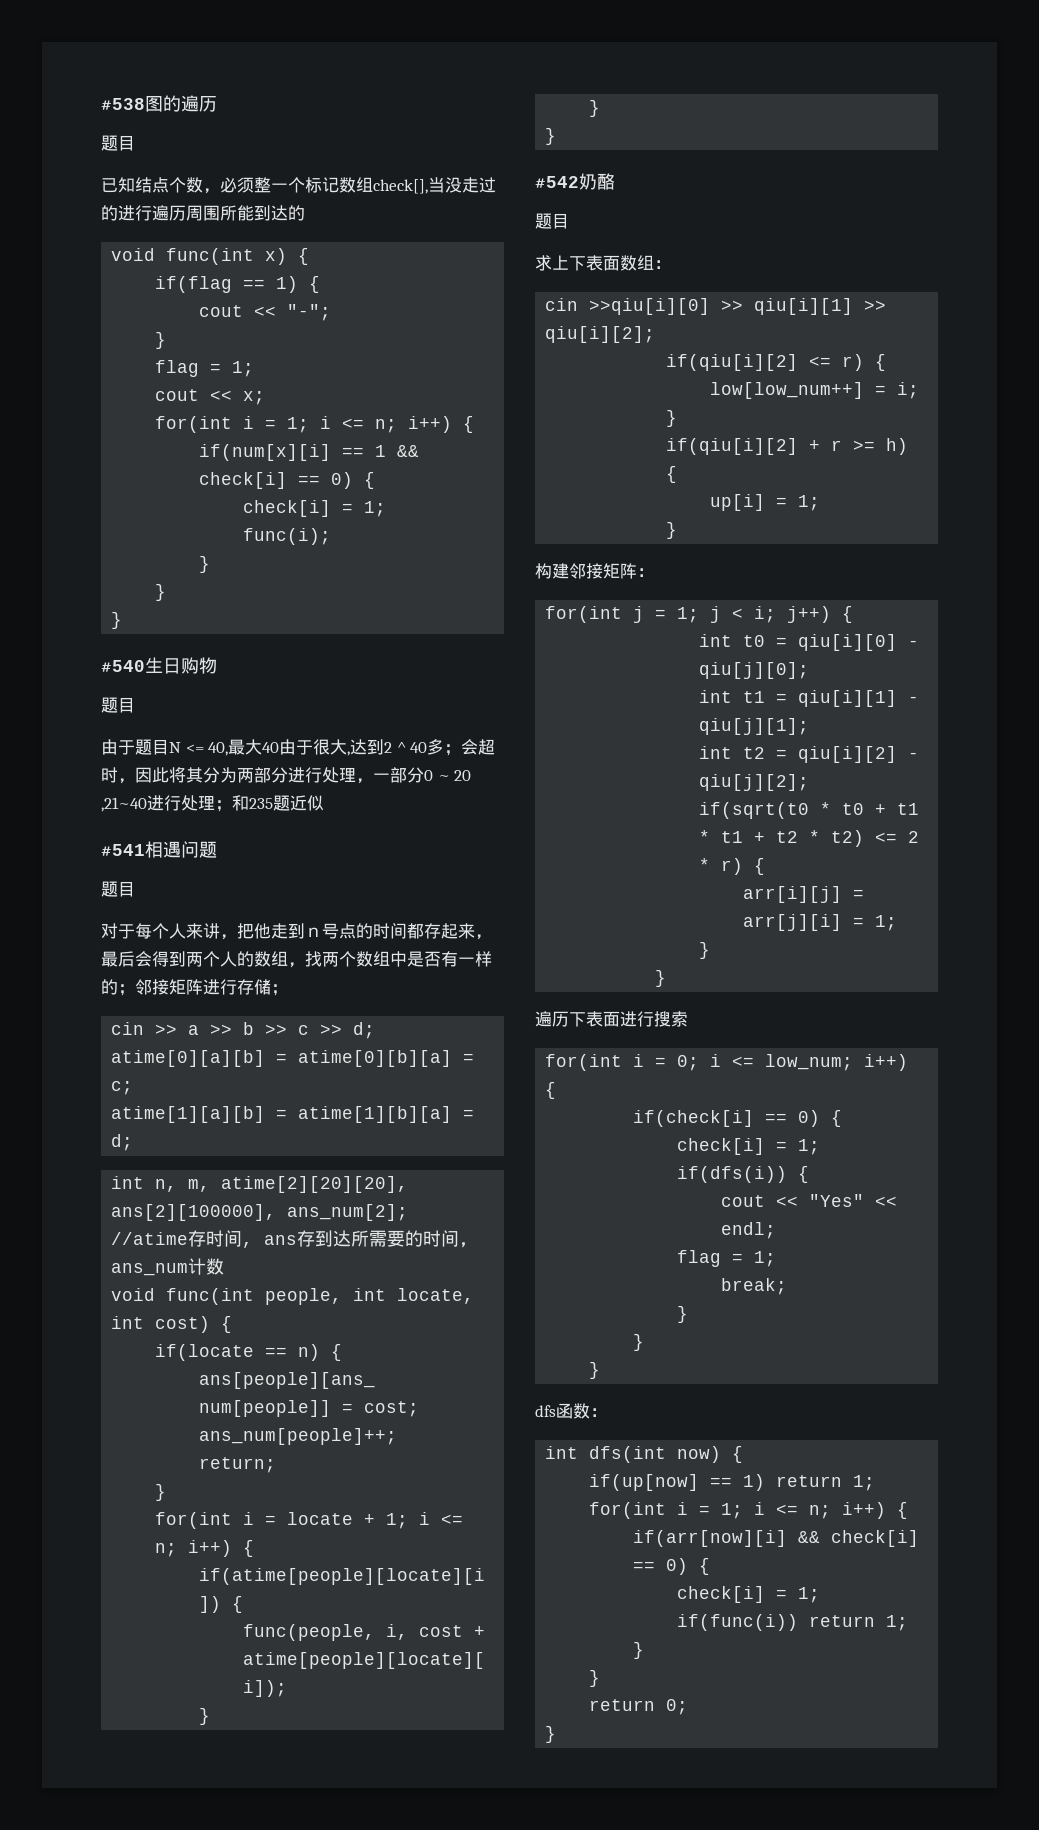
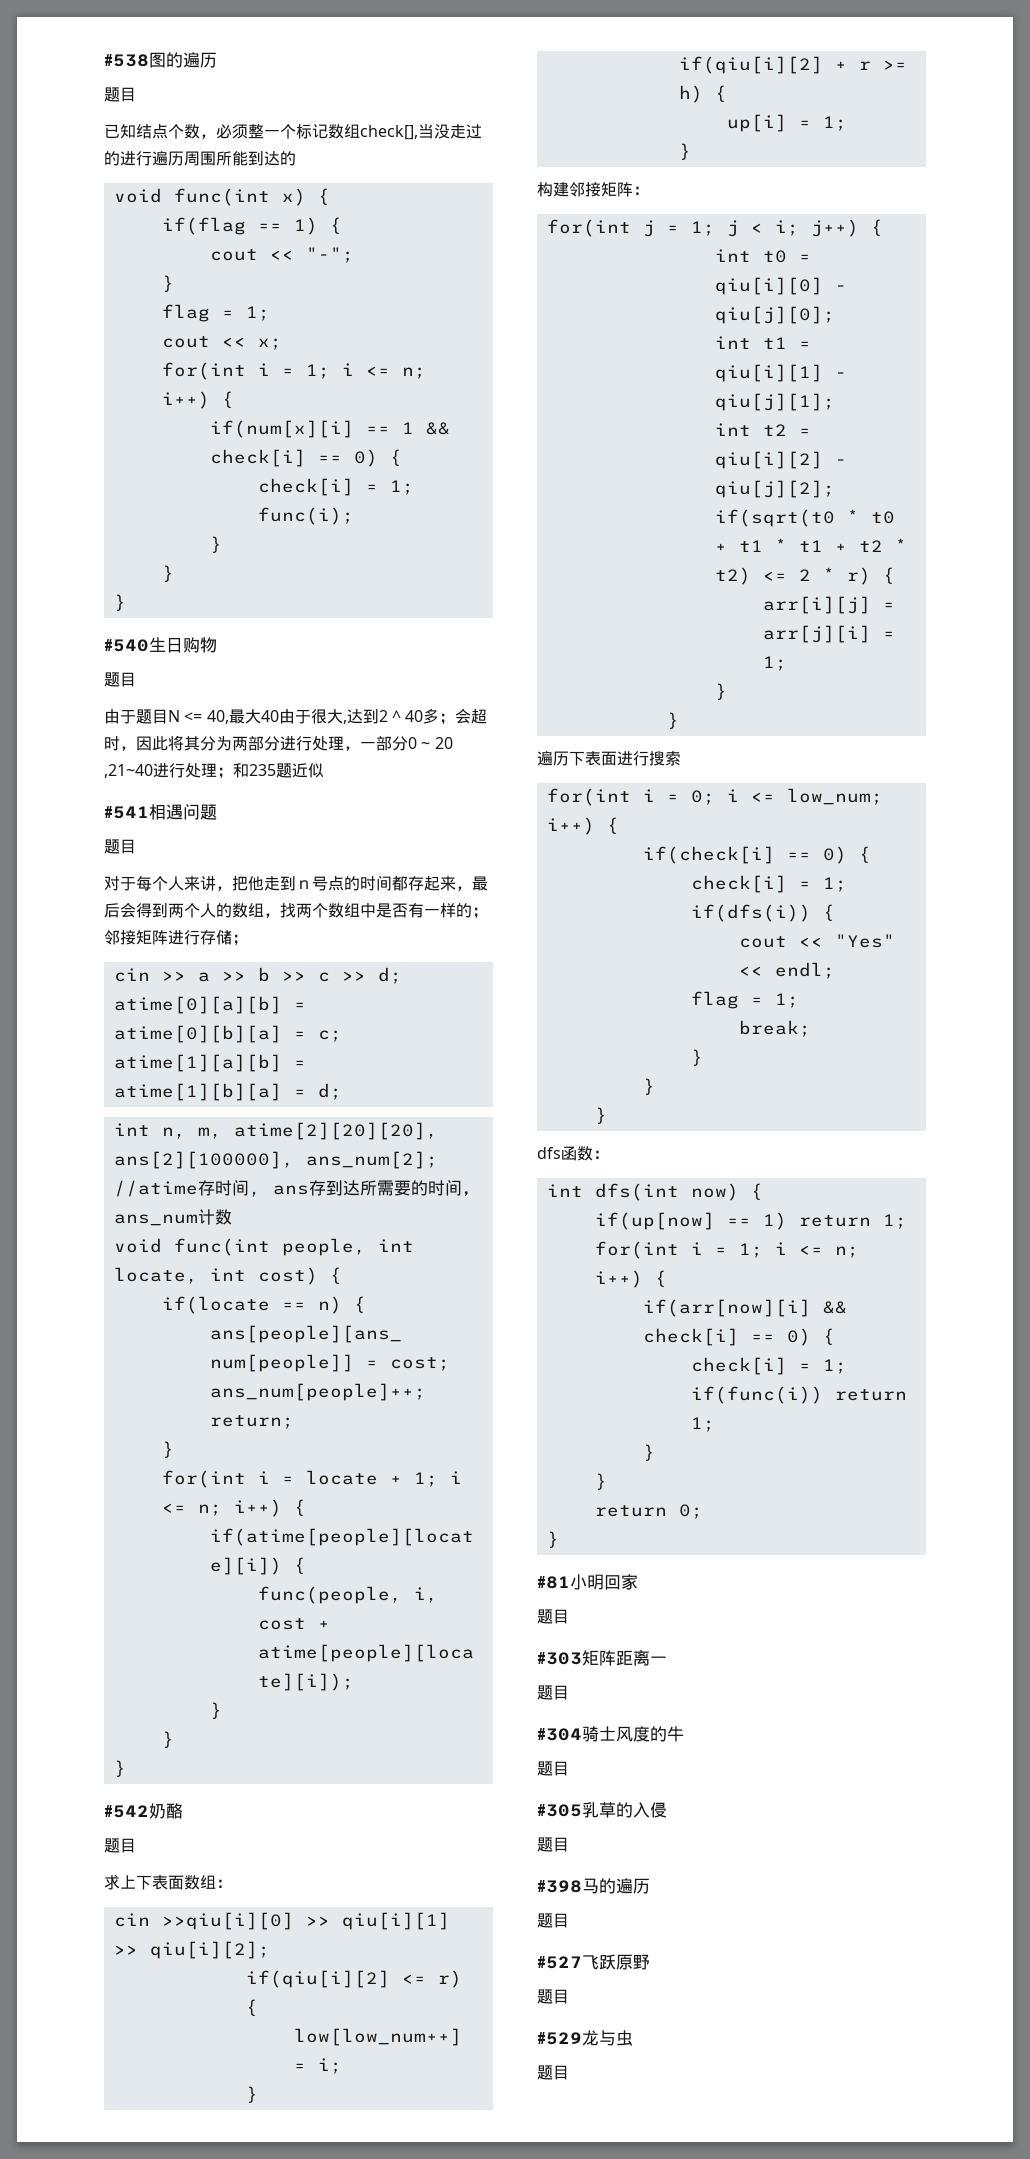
(557, 1734) none -> [537,1574,638,1590] [537,1609,569,1624] [537,1650,667,1666] [537,1685,569,1700] [537,1726,684,1742] [537,1761,569,1776] [537,1802,667,1818] [537,1837,569,1852] [537,1878,650,1894] [537,1913,569,1928] [537,1954,650,1970] [537,1989,569,2004] [537,2030,633,2046] [537,2065,569,2080] // #81小明回家 // 题目 // #303矩阵距离一 // 题目 // #304骑士风度的牛 // 题目 // #305乳草的入侵 // 题目 // #398马的遍历 // 题目 // #527飞跃原野 // 题目 // #529龙与虫 // 题目

